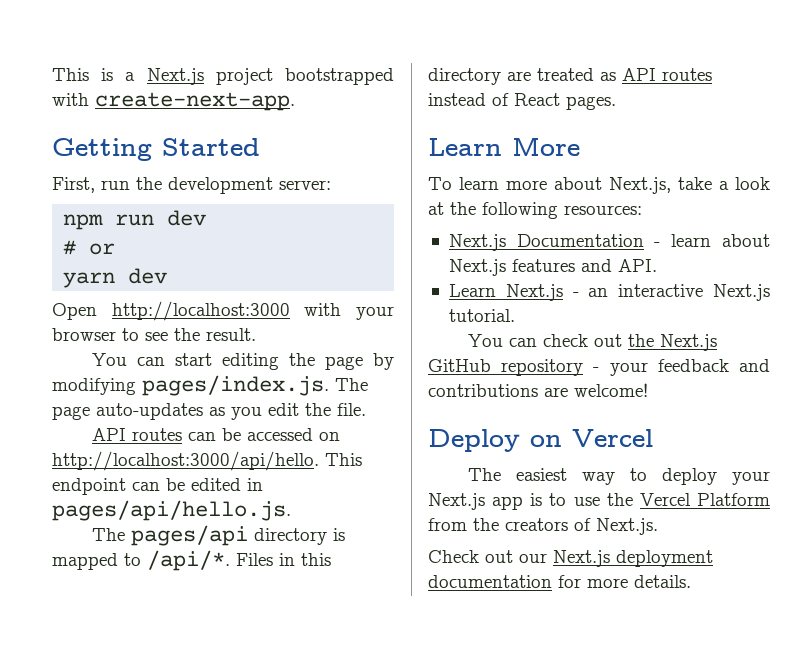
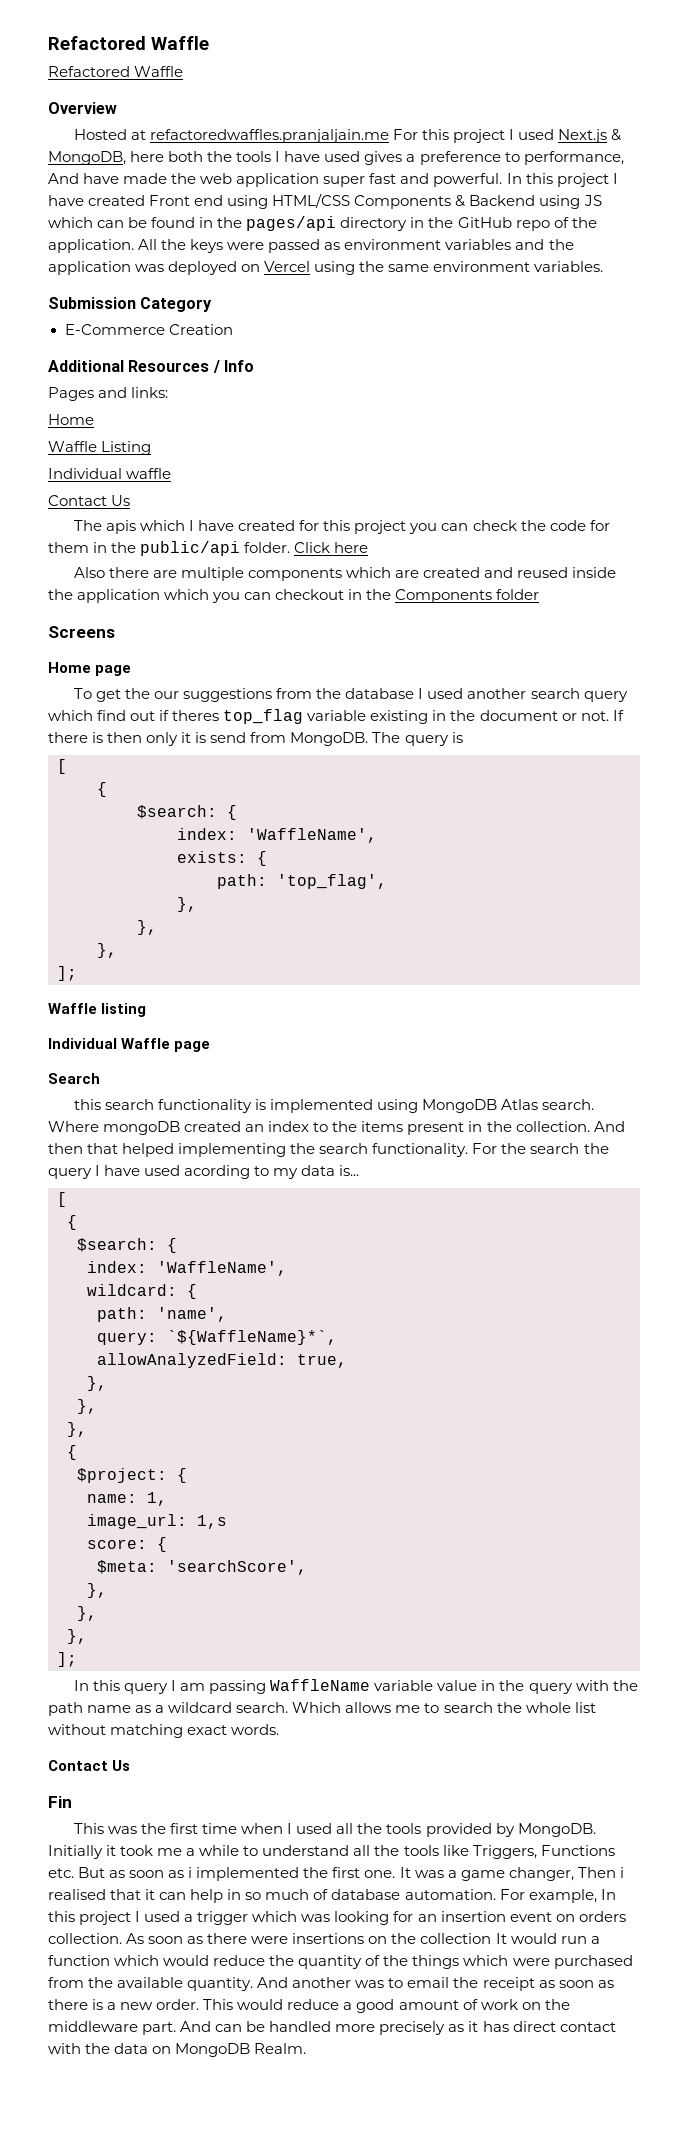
[52,68,394,85] [52,92,295,111] [52,138,260,161] [52,177,331,194] [63,210,207,230] [63,240,116,255] [63,268,168,288] [52,301,394,321] [52,328,256,341] [92,353,394,370] [52,375,368,396] [52,403,366,420] [92,428,341,441] [52,451,362,471] [52,478,263,495] [52,500,291,521] [92,525,346,546] [52,550,331,571] [428,68,712,85] [428,93,616,110] [428,137,580,156] [428,177,770,194] [428,202,642,219] [448,234,770,251] [448,259,657,276] [448,284,770,301] [448,309,515,322] [468,334,718,351] [428,359,770,376] [428,383,648,397] [428,429,653,452] [468,468,770,485] [428,493,770,510] [428,518,658,535] [428,550,713,567] [428,575,691,588] This is a Next.js project bootstrapped with create-next-app. // Getting Started // First, run the development server: // npm run dev // # or // yarn dev // Open http://localhost:3000 with your browser to see the result. // You can start editing the page by modifying pages/index.js. The page auto-updates as you edit the file. // API routes can be accessed on http://localhost:3000/api/hello. This endpoint can be edited in pages/api/hello.js. // The pages/api directory is mapped to /api/*. Files in this directory are treated as API routes instead of React pages. // Learn More // To learn more about Next.js, take a look at the following resources: // Next.js Documentation - learn about Next.js features and API. // Learn Next.js - an interactive Next.js tutorial. // You can check out the Next.js GitHub repository - your feedback and contributions are welcome! // Deploy on Vercel // The easiest way to deploy your Next.js app is to use the Vercel Platform from the creators of Next.js. // Check out our Next.js deployment documentation for more details. -> [48,36,209,50] [48,66,184,77] [48,102,117,114] [73,129,622,143] [48,151,624,165] [48,173,618,187] [48,193,602,209] [48,216,597,231] [48,239,574,253] [48,261,604,275] [48,297,213,312] [64,324,233,335] [48,360,254,373] [48,387,169,401] [48,414,94,425] [48,441,152,455] [48,468,172,479] [48,495,131,506] [73,520,610,534] [48,541,369,556] [73,567,617,581] [48,589,540,603] [48,626,115,638] [48,662,132,676] [73,688,628,702] [48,709,624,724] [48,732,463,746] [57,759,67,774] [97,782,107,797] [137,805,237,820] [177,828,377,843] [177,851,267,866] [217,874,387,889] [177,897,197,912] [137,920,157,935] [97,943,117,958] [57,966,77,981] [48,1003,147,1017] [48,1038,211,1052] [48,1073,100,1084] [73,1099,595,1113] [48,1121,625,1135] [48,1143,609,1157] [48,1165,360,1179] [57,1192,67,1207] [67,1215,77,1230] [77,1238,177,1253] [87,1261,287,1276] [87,1284,197,1299] [97,1307,227,1322] [97,1330,337,1345] [97,1353,347,1368] [87,1376,107,1391] [77,1399,97,1414] [67,1422,87,1437] [67,1445,77,1460] [77,1468,187,1483] [87,1492,167,1506] [87,1514,227,1529] [87,1537,167,1552] [97,1560,307,1575] [87,1583,107,1598] [77,1606,97,1621] [67,1629,87,1644] [57,1652,77,1667] [73,1679,638,1694] [48,1702,596,1716] [48,1724,280,1738] [48,1760,131,1771] [48,1796,72,1808] [73,1823,596,1837] [48,1845,615,1859] [48,1867,624,1881] [48,1889,616,1903] [48,1911,626,1925] [48,1933,600,1944] [48,1955,633,1969] [48,1977,614,1991] [48,1999,570,2013] [48,2021,616,2035] [48,2043,307,2057] Refactored Waffle // Refactored Waffle // Overview // Hosted at refactoredwaffles.pranjaljain.me For this project I used Next.js & MongoDB, here both the tools I have used gives a preference to performance, And have made the web application super fast and powerful. In this project I have created Front end using HTML/CSS Components & Backend using JS which can be found in the pages/api directory in the GitHub repo of the application. All the keys were passed as environment variables and the application was deployed on Vercel using the same environment variables. // Submission Category // E-Commerce Creation // Additional Resources / Info // Pages and links: // Home // Waffle Listing // Individual waffle // Contact Us // The apis which I have created for this project you can check the code for them in the public/api folder. Click here // Also there are multiple components which are created and reused inside the application which you can checkout in the Components folder // Screens // Home page // To get the our suggestions from the database I used another search query which find out if theres top_flag variable existing in the document or not. If there is then only it is send from MongoDB. The query is // [ // { // $search: { // index: 'WaffleName', // exists: { // path: 'top_flag', // }, // }, // }, // ]; // Waffle listing // Individual Waffle page // Search // this search functionality is implemented using MongoDB Atlas search. Where mongoDB created an index to the items present in the collection. And then that helped implementing the search functionality. For the search the query I have used acording to my data is... // [ // { // $search: { // index: 'WaffleName', // wildcard: { // path: 'name', // query: `${WaffleName}*`, // allowAnalyzedField: true, // }, // }, // }, // { // $project: { // name: 1, // image_url: 1,s // score: { // $meta: 'searchScore', // }, // }, // }, // ]; // In this query I am passing WaffleName variable value in the query with the path name as a wildcard search. Which allows me to search the whole list without matching exact words. // Contact Us // Fin // This was the first time when I used all the tools provided by MongoDB. Initially it took me a while to understand all the tools like Triggers, Functions etc. But as soon as i implemented the first one. It was a game changer, Then i realised that it can help in so much of database automation. For example, In this project I used a trigger which was looking for an insertion event on orders collection. As soon as there were insertions on the collection It would run a function which would reduce the quantity of the things which were purchased from the available quantity. And another was to email the receipt as soon as there is a new order. This would reduce a good amount of work on the middleware part. And can be handled more precisely as it has direct contact with the data on MongoDB Realm.

